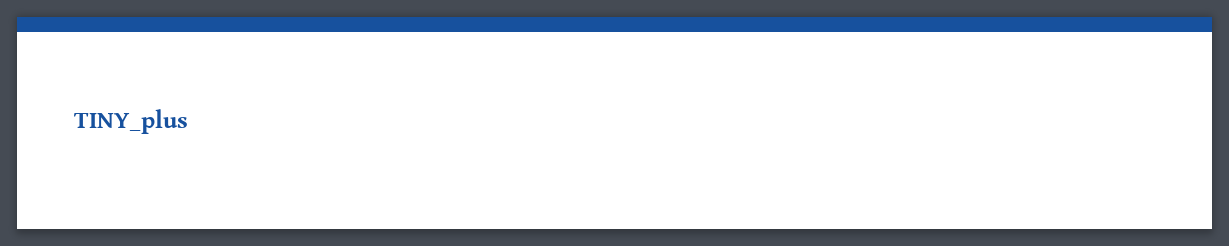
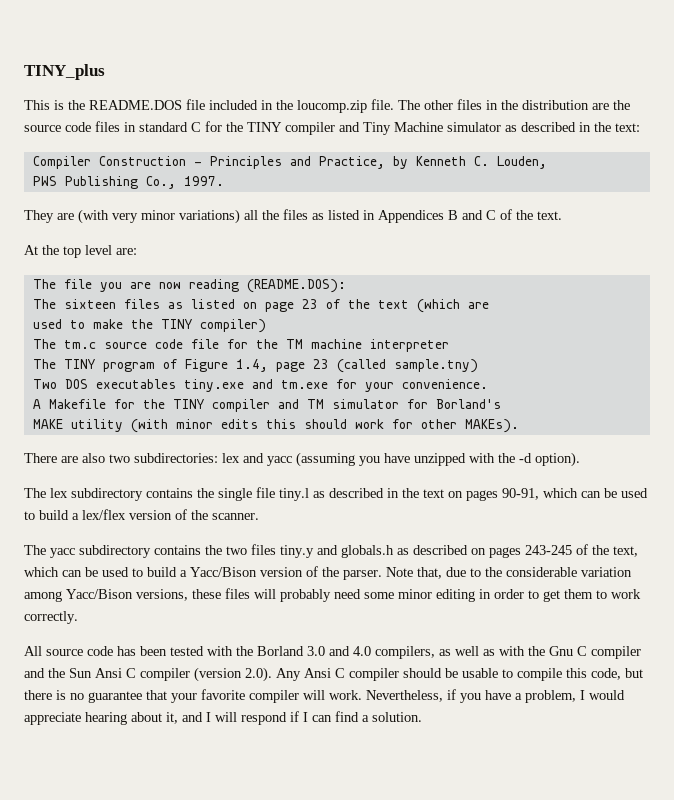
(188, 121) none -> [24,99,630,113] [24,121,640,135] [32,156,547,169] [32,176,224,189] [24,209,562,224] [24,245,137,258] [32,279,346,293] [32,299,489,313] [32,319,266,333] [32,339,449,352] [32,359,478,373] [32,379,488,392] [32,399,501,412] [32,419,519,433] [24,452,580,467] [24,487,648,501] [24,509,259,520] [24,544,638,558] [24,566,632,580] [24,588,641,602] [24,611,78,624] [24,646,641,659] [24,667,643,682] [24,689,625,703] [24,711,422,725] // This is the README.DOS file included in the loucomp.zip file. The other files in the distribution are the source code files in standard C for the TINY compiler and Tiny Machine simulator as described in the text: // Compiler Construction - Principles and Practice, by Kenneth C. Louden, // PWS Publishing Co., 1997. // They are (with very minor variations) all the files as listed in Appendices B and C of the text. // At the top level are: // The file you are now reading (README.DOS): // The sixteen files as listed on page 23 of the text (which are // used to make the TINY compiler) // The tm.c source code file for the TM machine interpreter // The TINY program of Figure 1.4, page 23 (called sample.tny) // Two DOS executables tiny.exe and tm.exe for your convenience. // A Makefile for the TINY compiler and TM simulator for Borland's // MAKE utility (with minor edits this should work for other MAKEs). // There are also two subdirectories: lex and yacc (assuming you have unzipped with the -d option). // The lex subdirectory contains the single file tiny.l as described in the text on pages 90-91, which can be used to build a lex/flex version of the scanner. // The yacc subdirectory contains the two files tiny.y and globals.h as described on pages 243-245 of the text, which can be used to build a Yacc/Bison version of the parser. Note that, due to the considerable variation among Yacc/Bison versions, these files will probably need some minor editing in order to get them to work correctly. // All source code has been tested with the Borland 3.0 and 4.0 compilers, as well as with the Gnu C compiler and the Sun Ansi C compiler (version 2.0). Any Ansi C compiler should be usable to compile this code, but there is no guarantee that your favorite compiler will work. Nevertheless, if you have a problem, I would appreciate hearing about it, and I will respond if I can find a solution.

